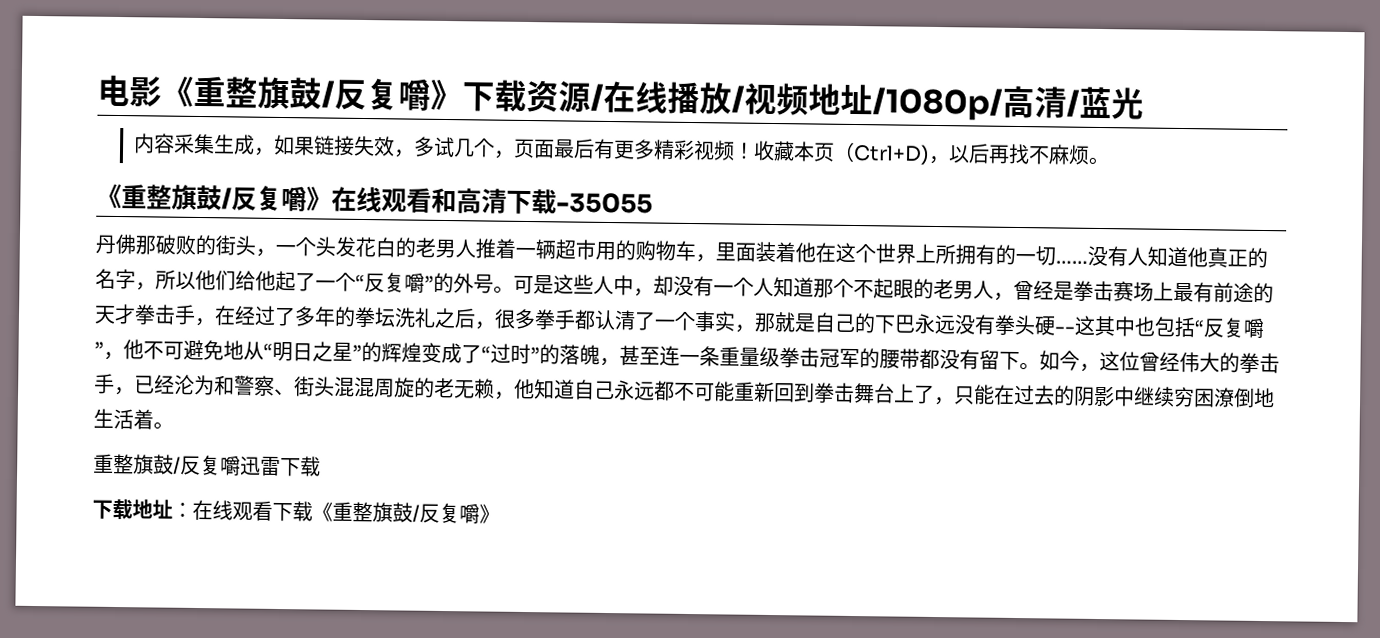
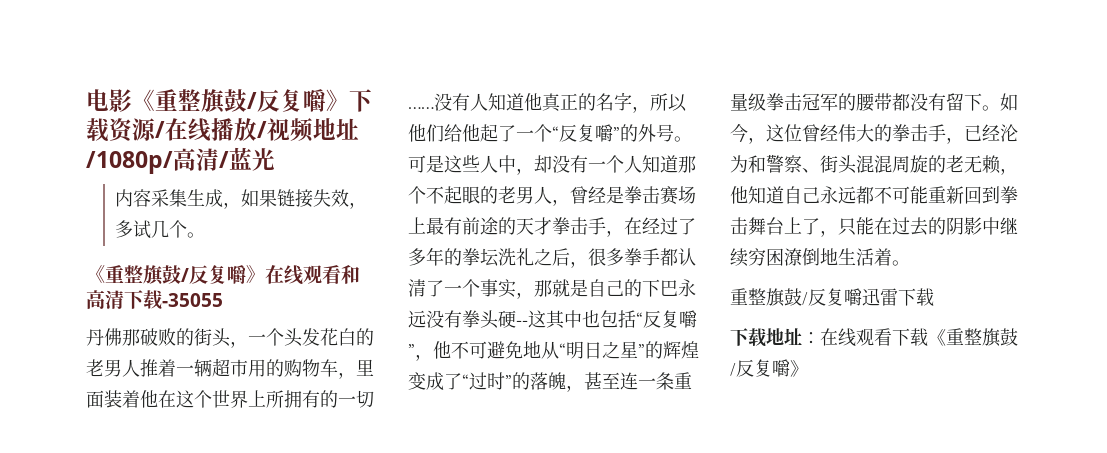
[493,138,1091,165] ，页面最后有更多精彩视频！收藏本页（Ctrl+D)，以后再找不麻烦 -> (188, 229) none

